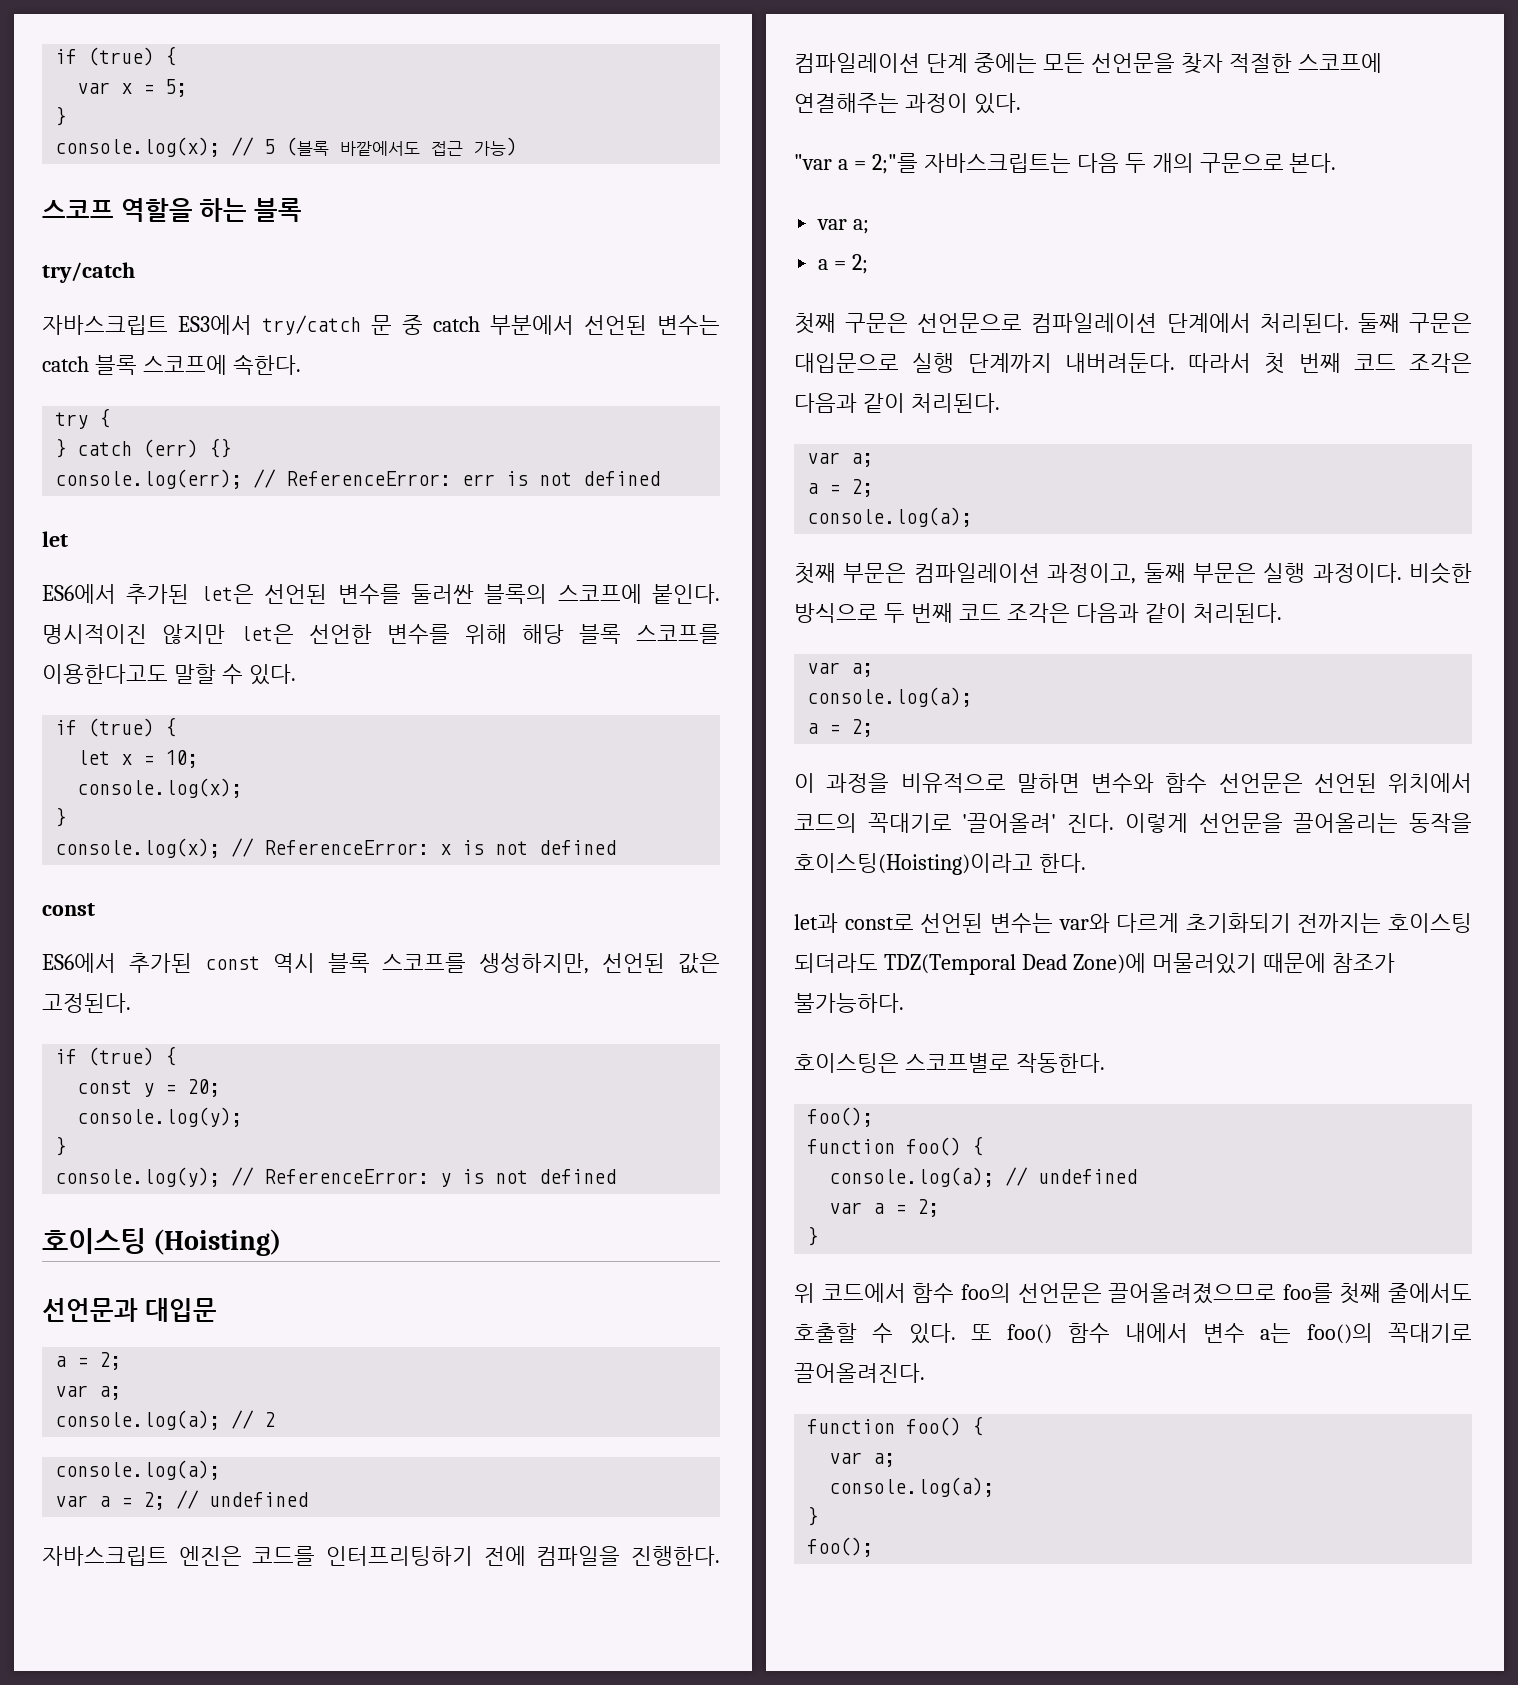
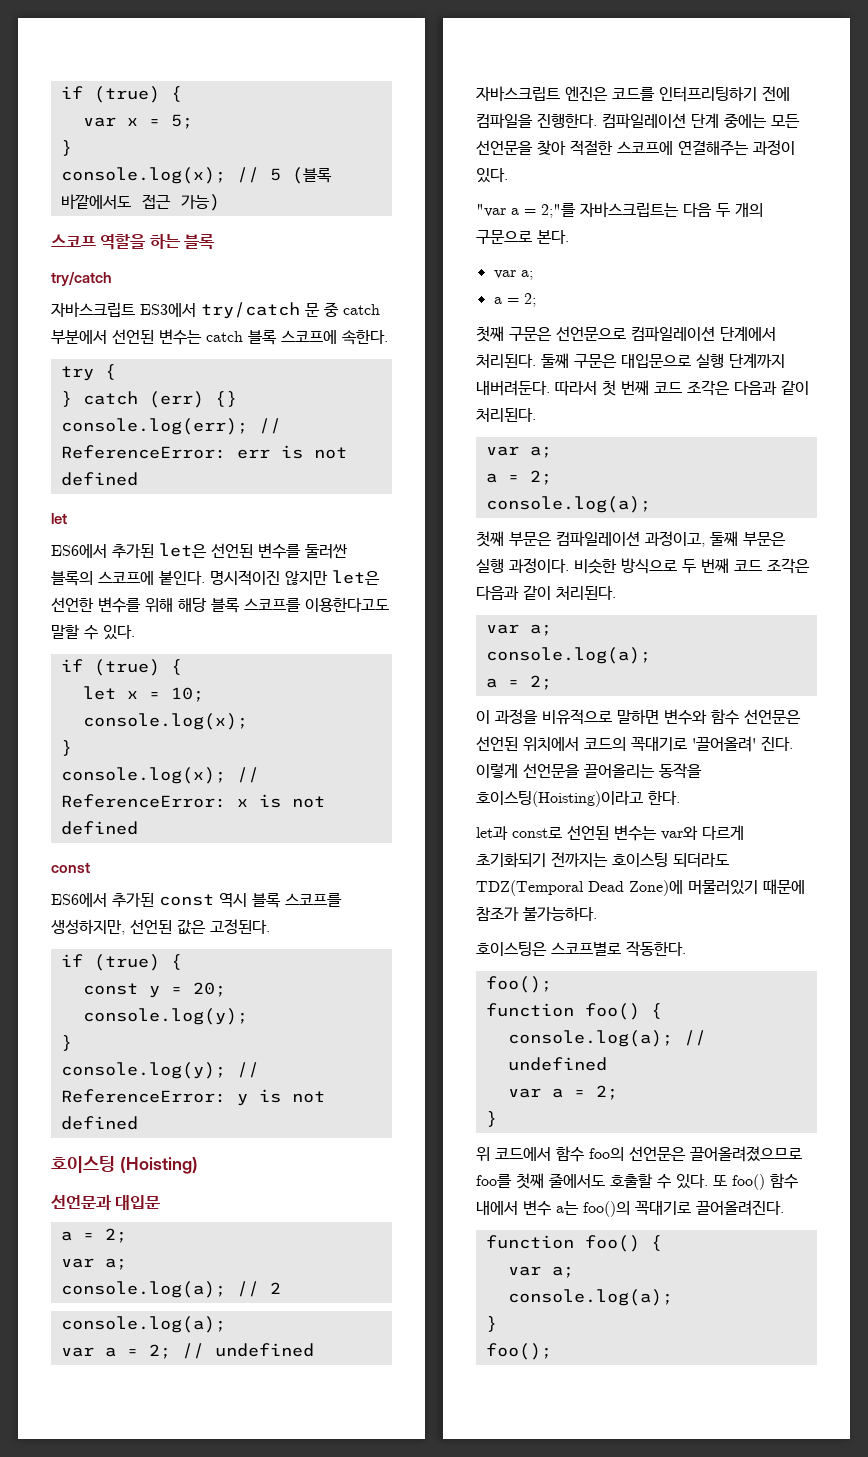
[1180,53,1223,74] 찾자 -> [537,140,566,155] 찾아

